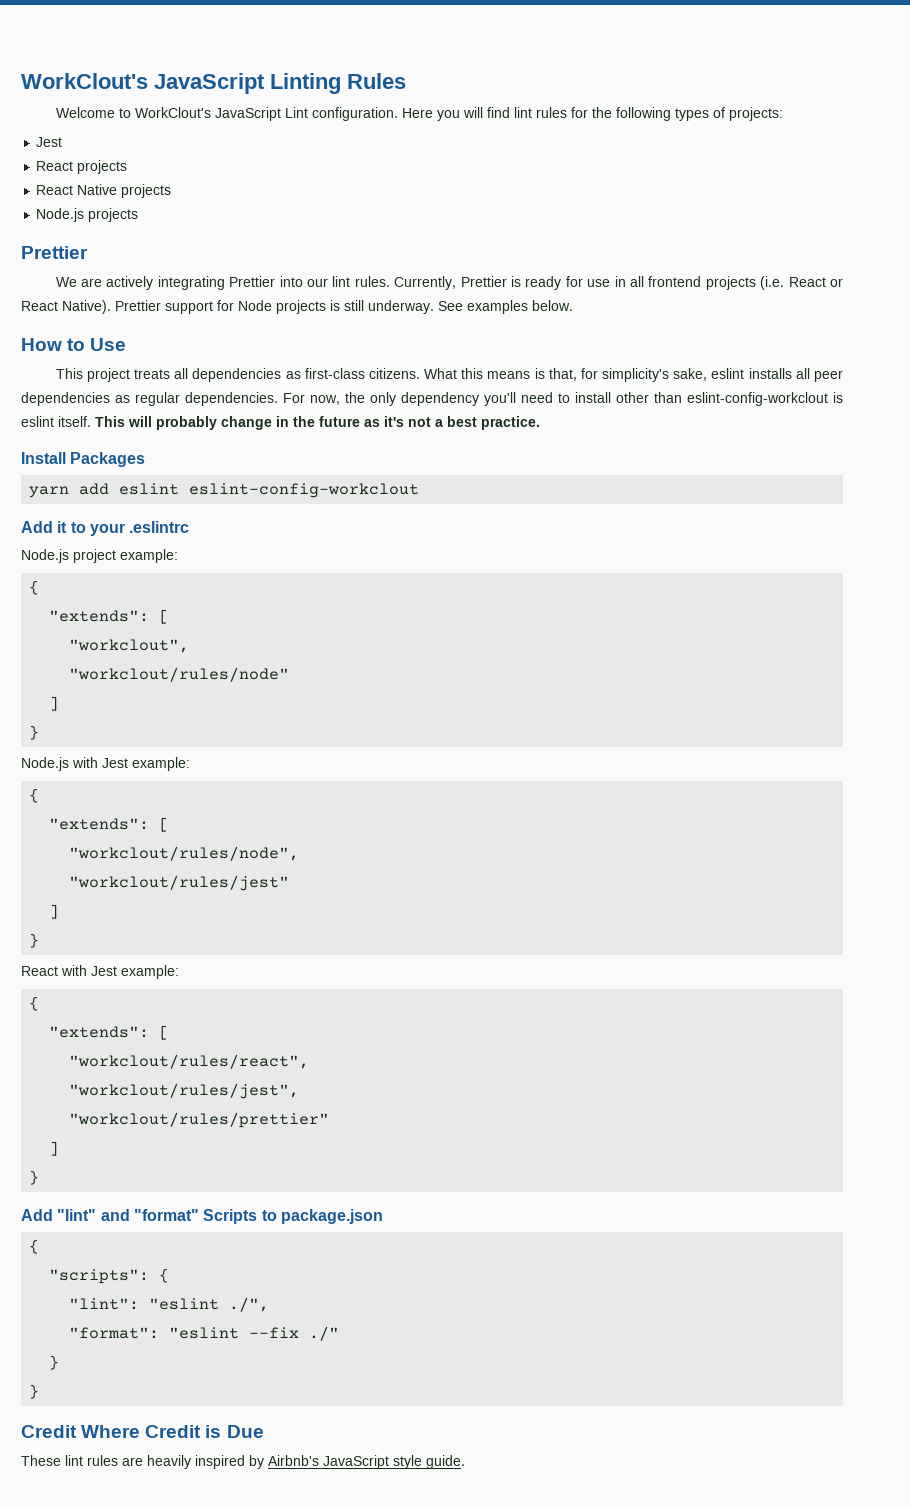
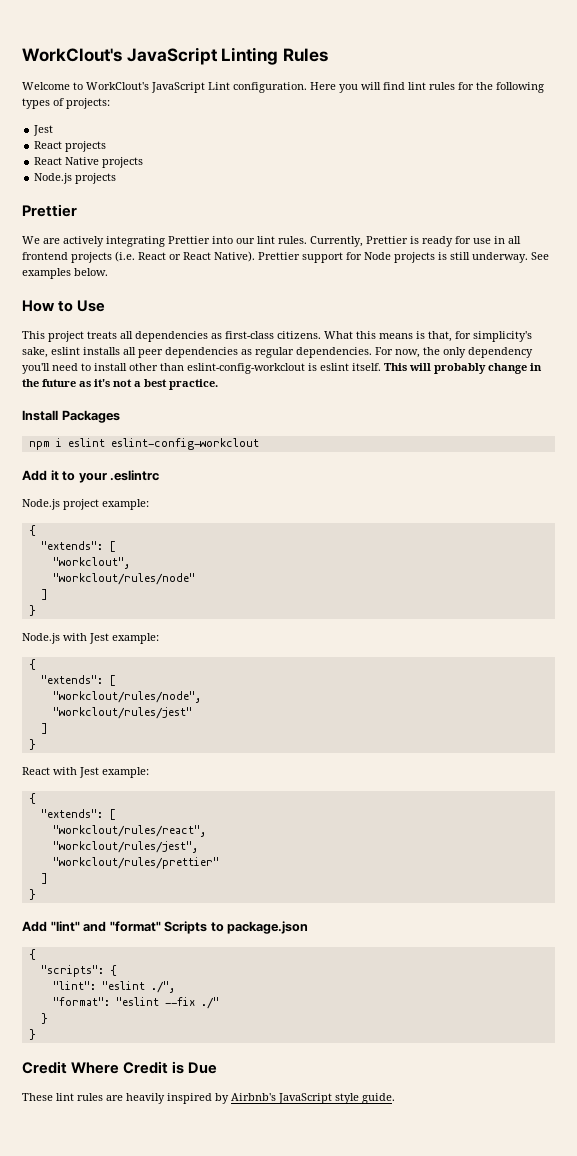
[29,483,110,498] yarn add -> [28,438,62,450] npm i

